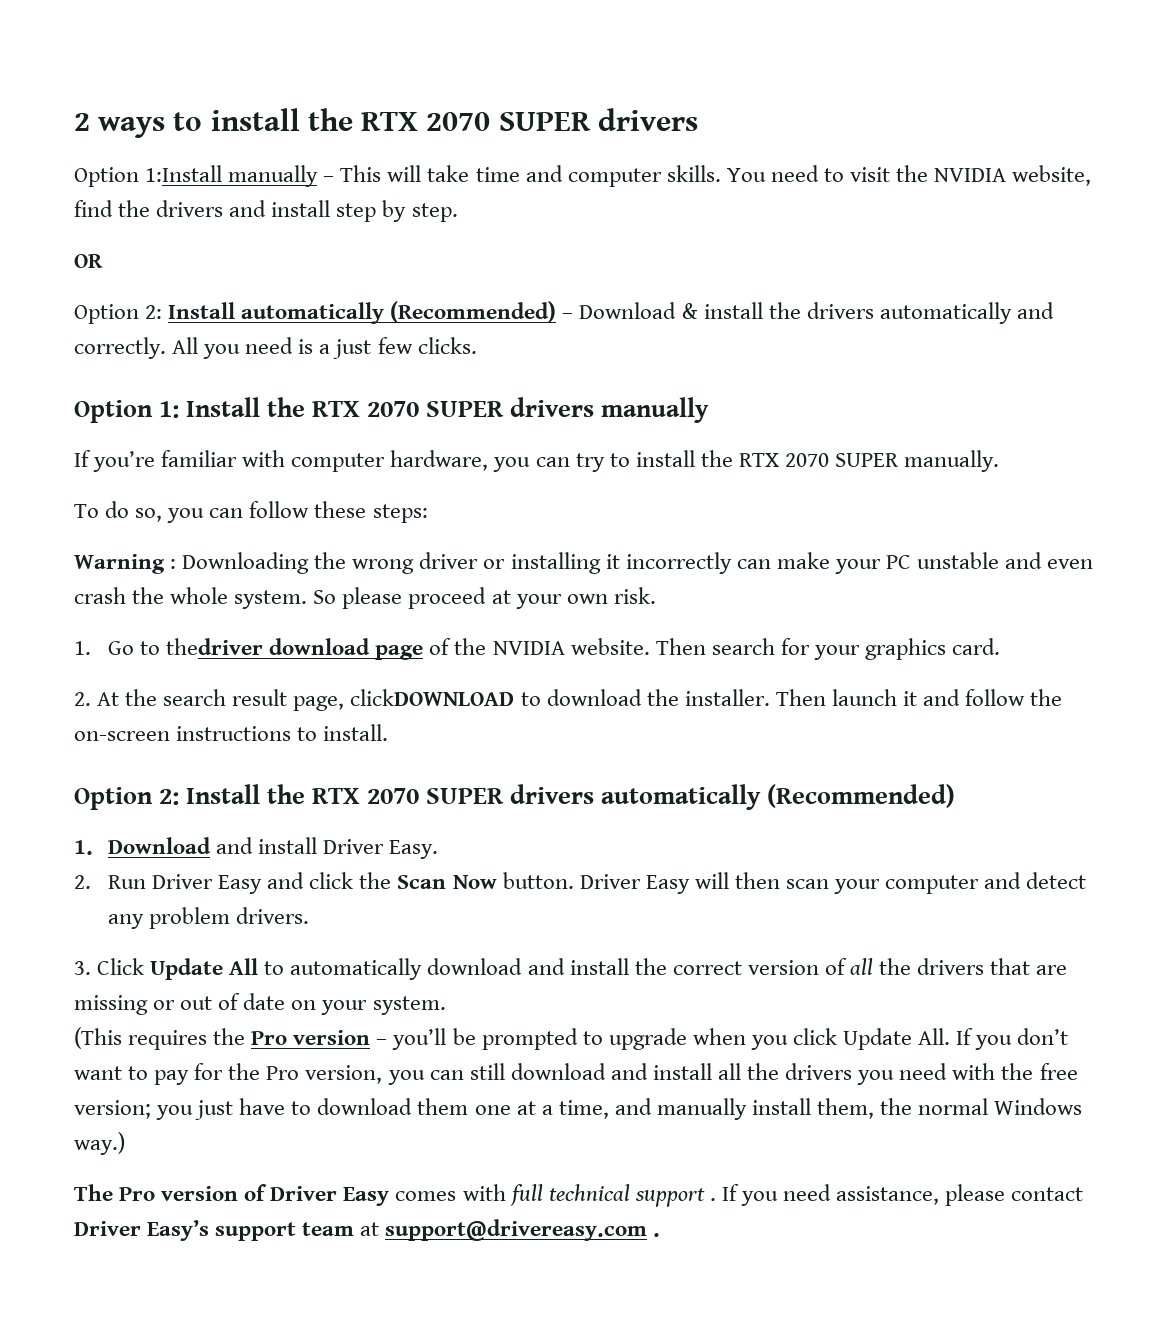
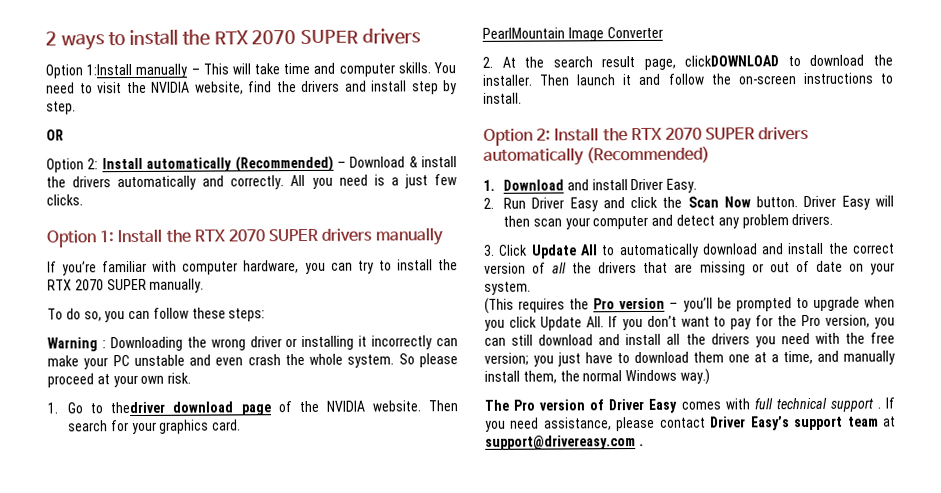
(1001, 646) none -> [482,26,663,42] // PearlMountain Image Converter

